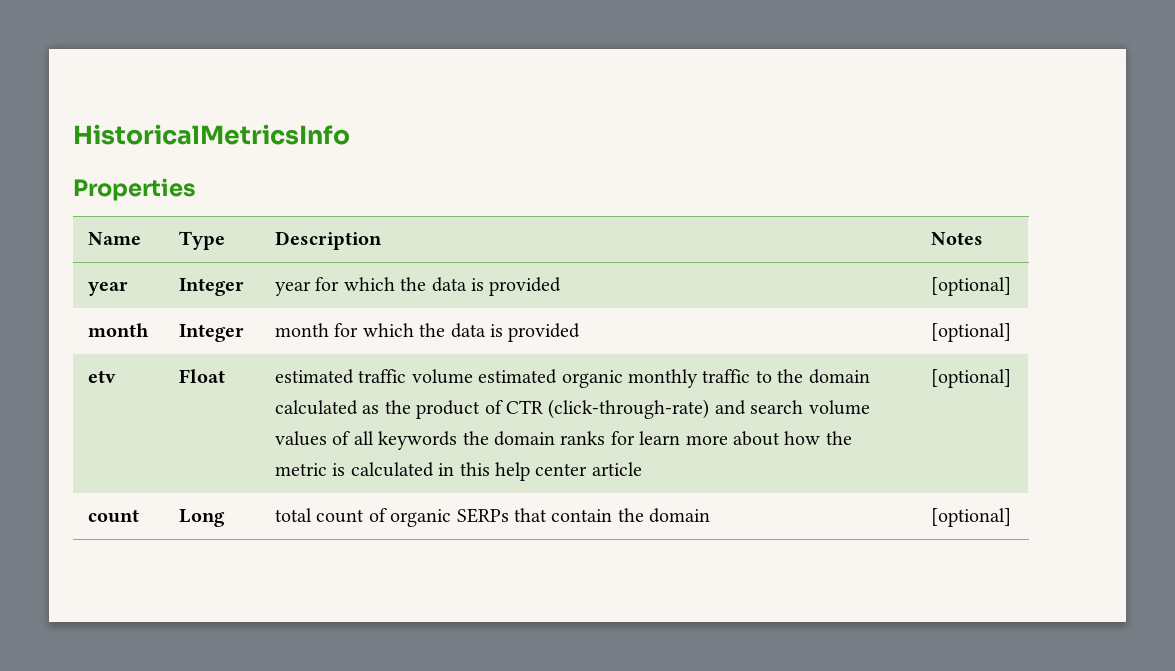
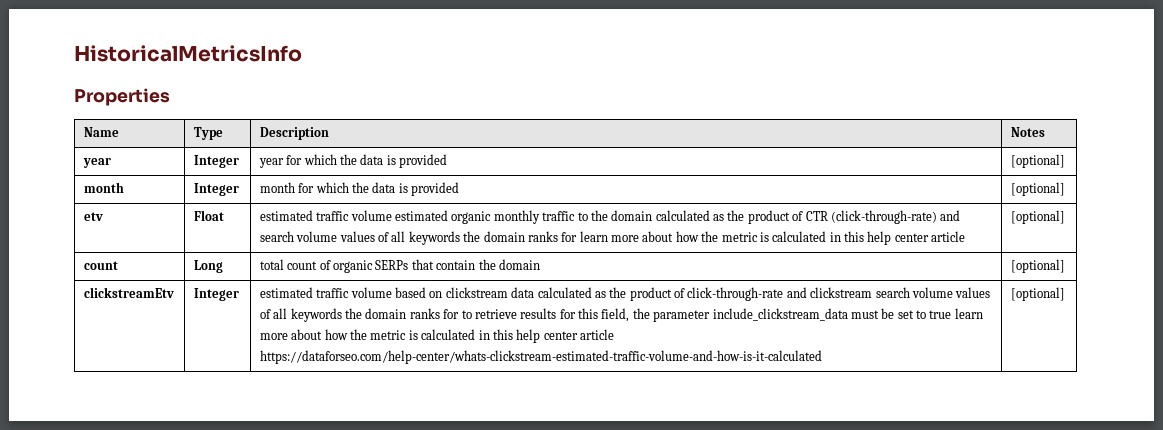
(1012, 517) none -> [83,287,174,298] [193,288,239,301] [259,287,991,301] [259,308,983,322] [259,329,615,343] [259,350,822,364] [1010,287,1065,301] // clickstreamEtv | Integer | estimated traffic volume based on clickstream data calculated as the product of click-through-rate and clickstream search volume values of all keywords the domain ranks for to retrieve results for this field, the parameter include_clickstream_data must be set to true learn more about how the metric is calculated in this help center article https://dataforseo.com/help-center/whats-clickstream-estimated-traffic-volume-and-how-is-it-calculated | [optional]

